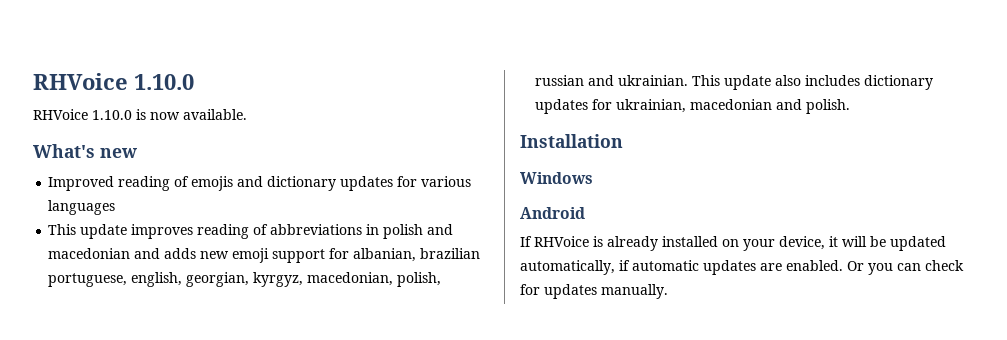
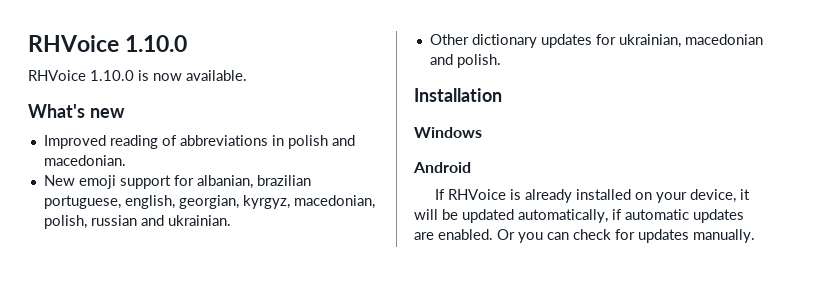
[191,176,472,191] [48,200,116,215] [48,224,454,239] [48,248,230,259] emojis and dictionary updates for various languages // This update improves reading of abbreviations in polish and macedonian and adds new -> [179,135,355,149] [43,155,126,166] [43,175,75,186] abbreviations in polish and macedonian. // New
[692,75,861,90] This update also includes -> [429,34,469,45] // Other

